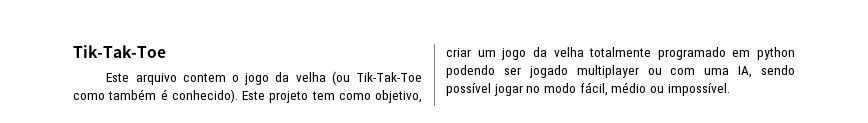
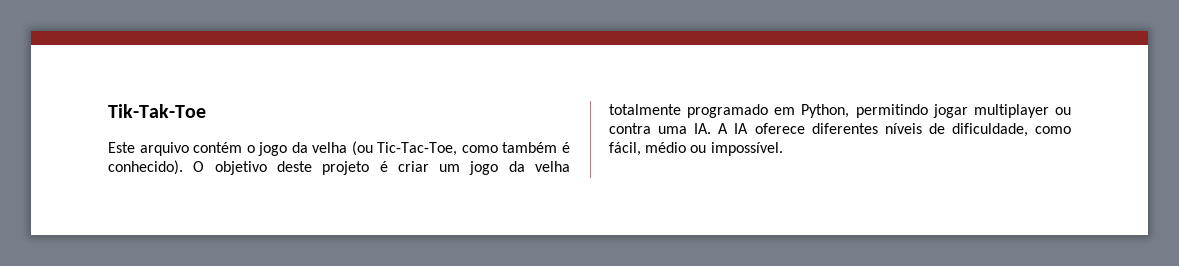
[182,73,226,82] contem -> [193,142,243,153] contém
[356,72,422,82] Tik-Tak-Toe -> [377,142,458,156] Tic-Tac-Toe,
[242,90,422,103] Este projeto tem como objetivo, -> [193,161,388,175] O objetivo deste projeto é
[757,47,795,60] [446,65,795,78] [446,83,576,96] python podendo ser jogado multiplayer ou com uma IA, sendo possível jogar no modo -> [801,104,1071,118] [609,123,1071,137] Python, permitindo jogar multiplayer ou contra uma IA. A IA oferece diferentes níveis de dificuldade, como

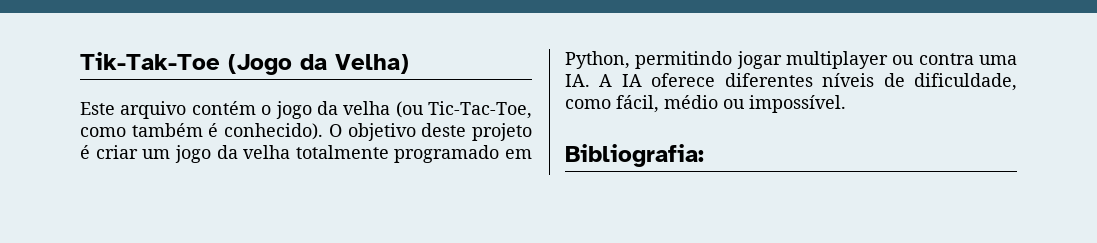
(206, 111) none -> [228,54,409,75] (Jogo da Velha)
(783, 149) none -> [565,144,704,167] // Bibliografia:

